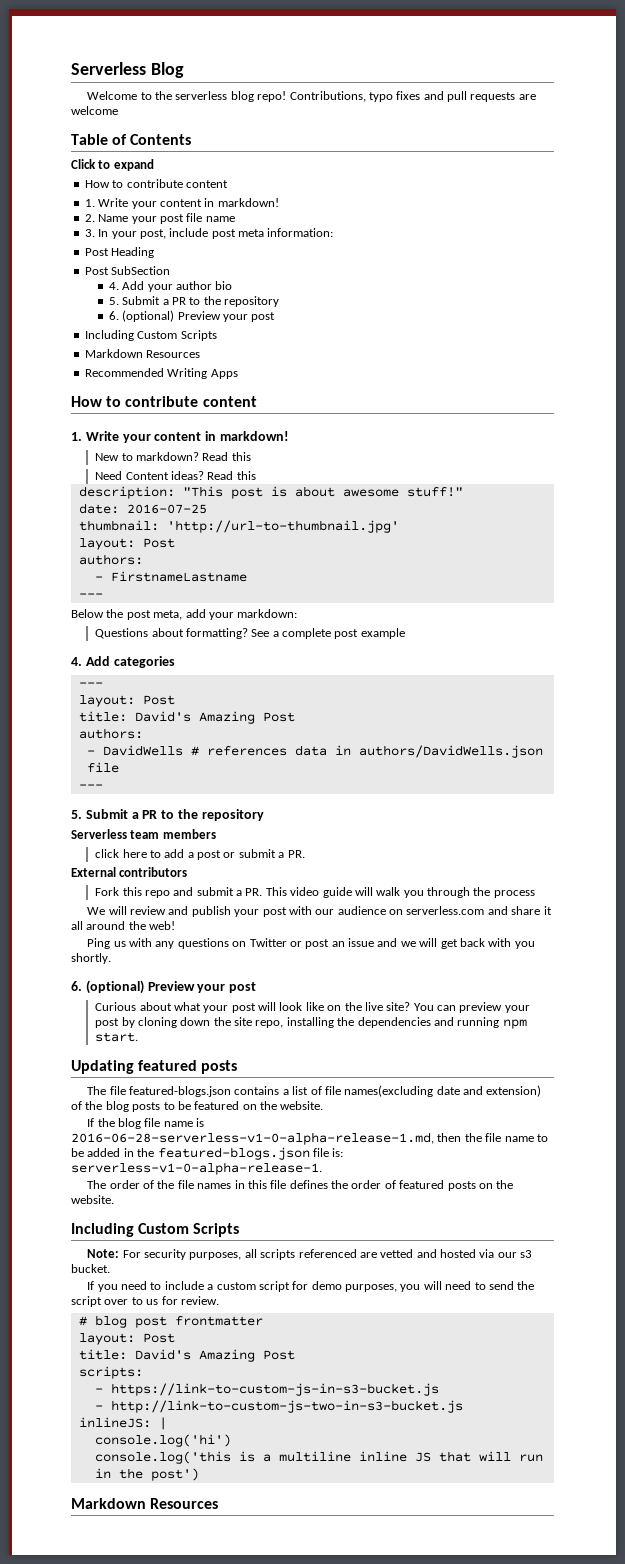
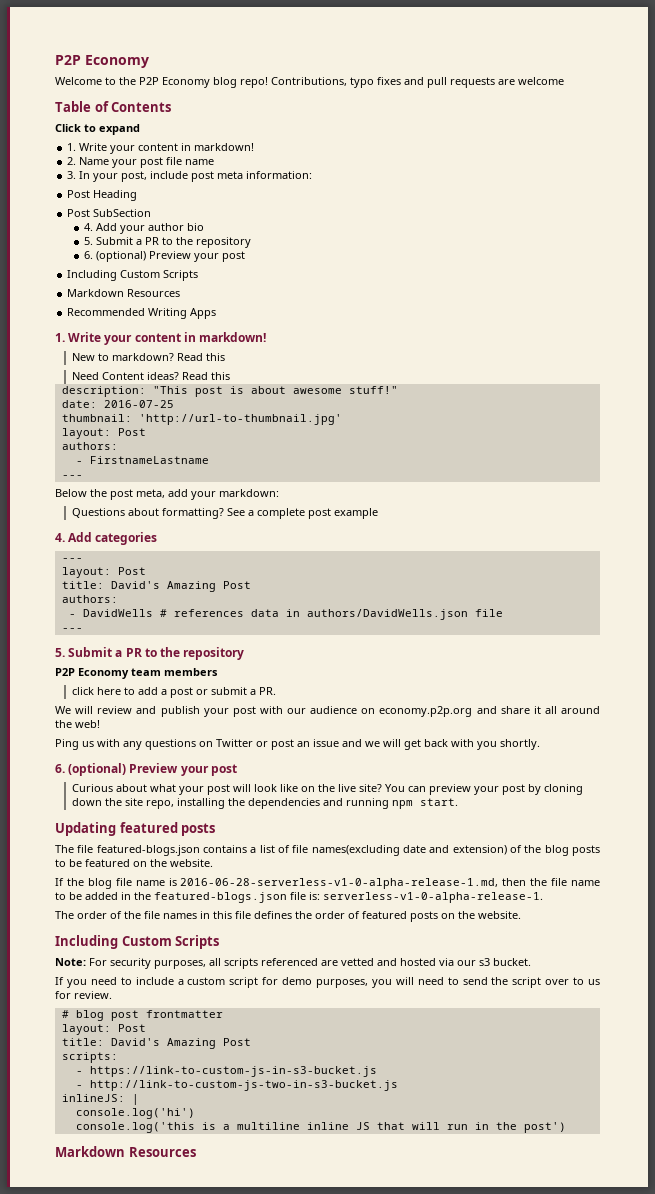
[71,62,184,78] Serverless Blog -> [55,55,149,68] P2P Economy
[175,91,228,100] serverless -> [139,77,210,88] P2P Economy
[84,179,228,188] // How to contribute content -> (140, 129) none
[71,396,257,407] // How to contribute content -> (217, 313) none
[71,829,127,839] Serverless -> [55,668,129,679] P2P Economy
[71,867,188,877] [95,887,535,898] // External contributors // Fork this repo and submit a PR. This video guide will walk you through the process -> (276, 691) none
[406,906,485,915] serverless.com -> [379,706,473,717] economy.p2p.org

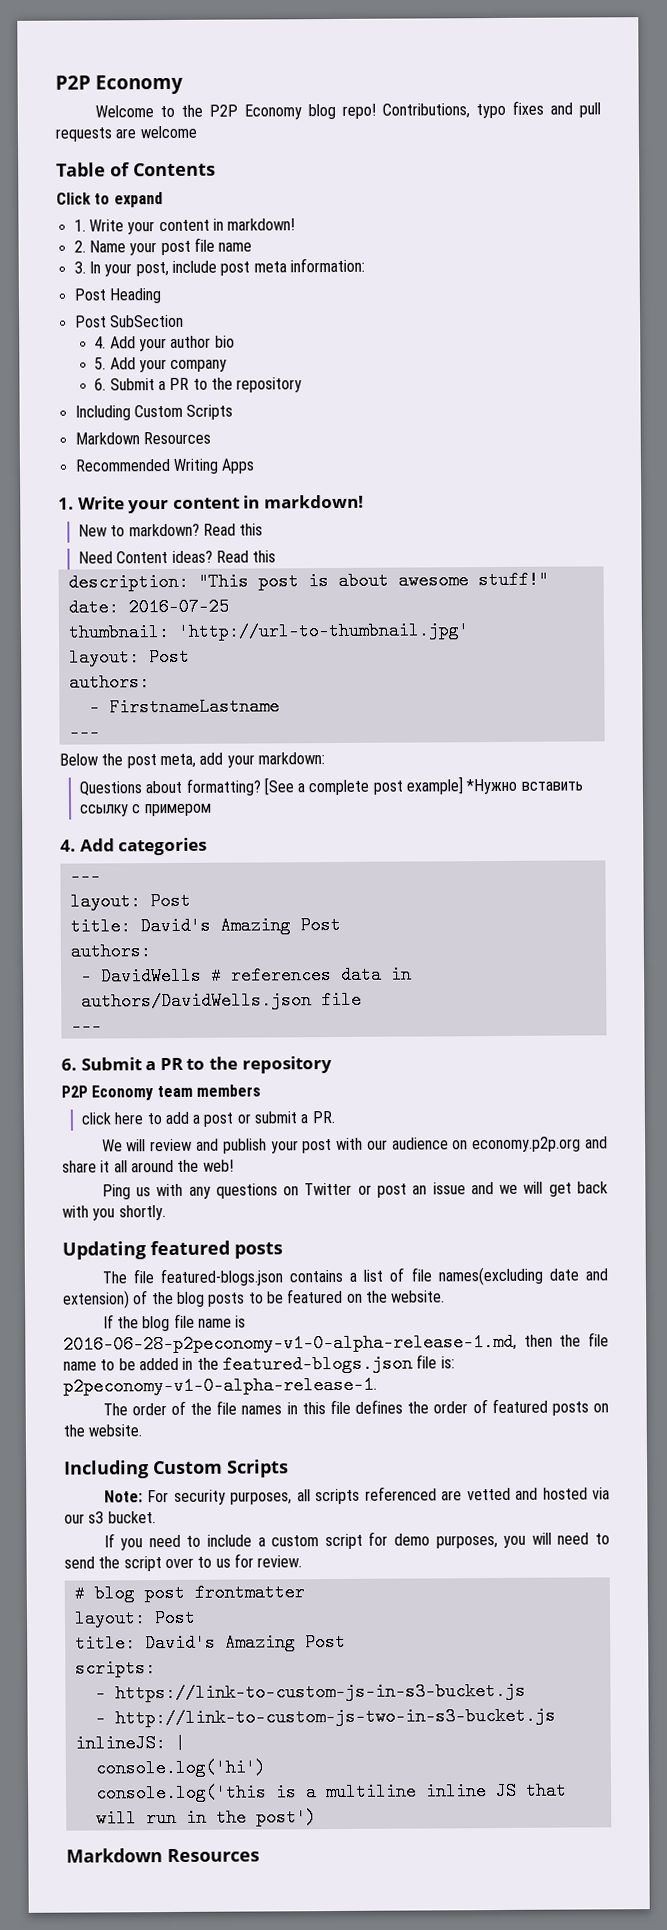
[95,237,251,248] [83,251,245,262] Submit a PR to the repository // 6. (optional) Preview your post -> [109,357,228,373] [94,377,303,393] Add your company // 6. Submit a PR to the repository
[226,508,245,516] See -> [263,777,294,796] [See
[333,508,378,519] example -> [406,776,583,795] [79,803,212,817] example] *Нужно вставить ссылку с примером
[55,648,65,657] 5. -> [61,1058,77,1071] 6.
[55,763,237,776] [71,784,583,795] [71,798,458,809] // 6. (optional) Preview your post // Curious about what your post will look like on the live site? You can preview your post by cloning down the site repo, installing the dependencies and running npm start. -> (166, 1213) none
[180,878,499,889] 2016-06-28-serverless-v1-0-alpha-release-1.md, -> [63,1332,517,1354] 2016-06-28-p2peconomy-v1-0-alpha-release-1.md,
[323,892,543,903] serverless-v1-0-alpha-release-1. -> [63,1375,377,1396] p2peconomy-v1-0-alpha-release-1.

